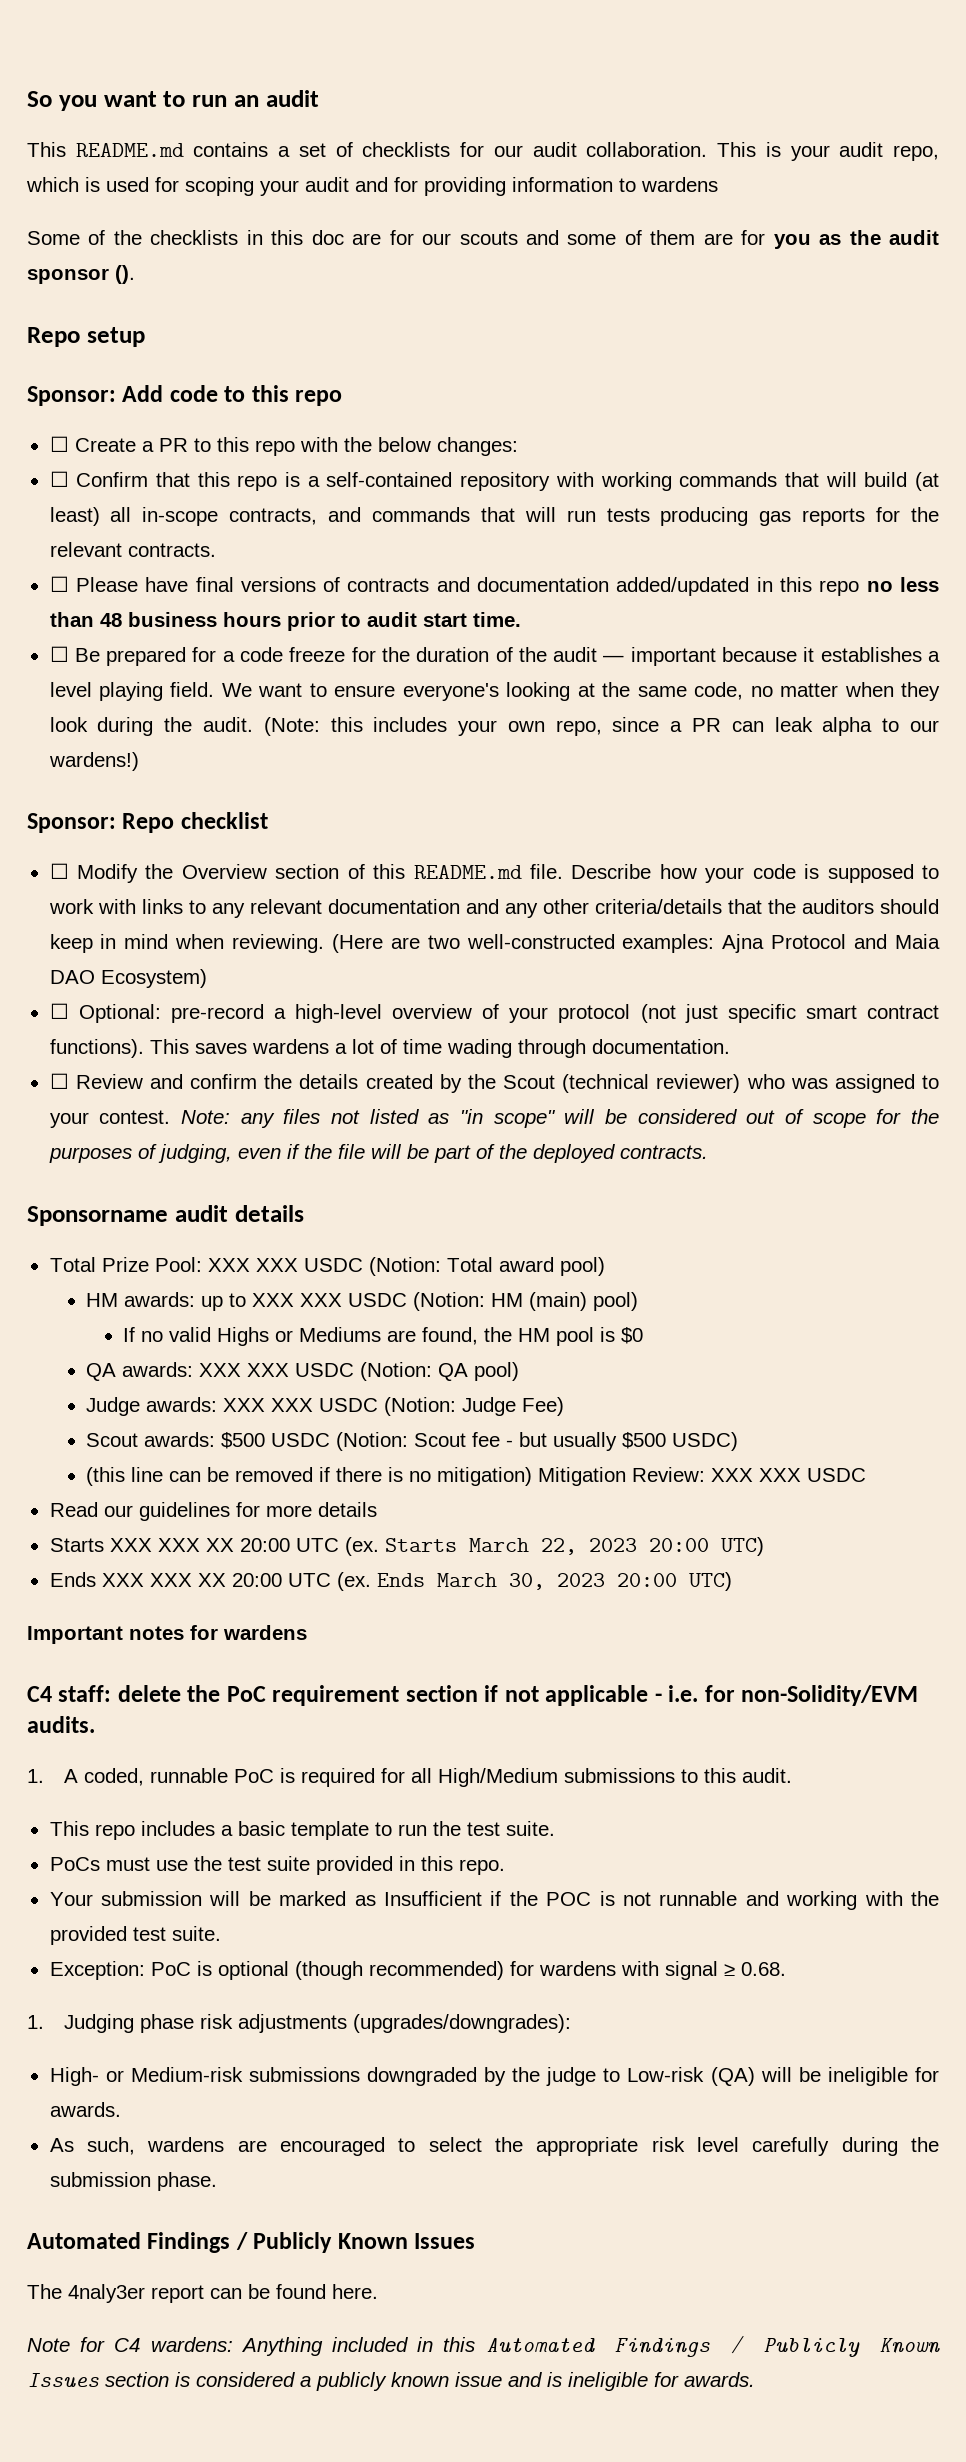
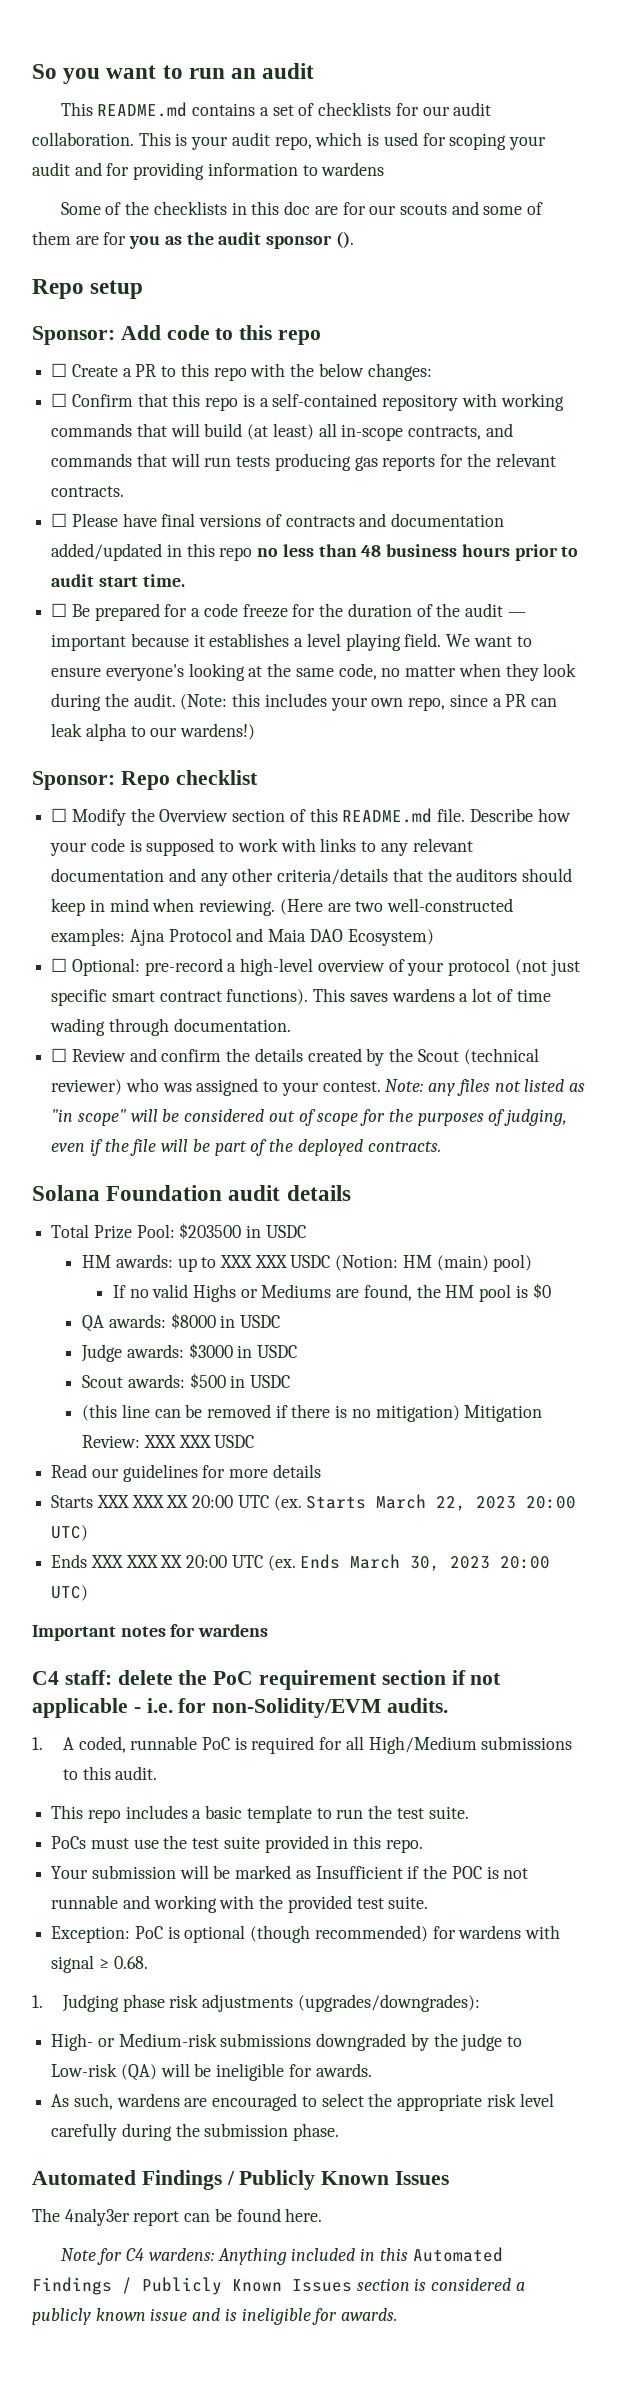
[27,1206,168,1226] Sponsorname -> [32,1185,223,1201] Solana Foundation
[207,1257,605,1276] XXX XXX USDC (Notion: Total award pool) -> [179,1223,306,1239] $203500 in USDC
[199,1362,520,1381] XXX XXX USDC (Notion: QA pool) -> [170,1313,280,1329] $8000 in USDC
[223,1397,565,1416] XXX XXX USDC (Notion: Judge Fee) -> [188,1343,297,1359] $3000 in USDC
[271,1432,739,1451] USDC (Notion: Scout fee - but usually $500 USDC) -> [230,1375,290,1388] in USDC

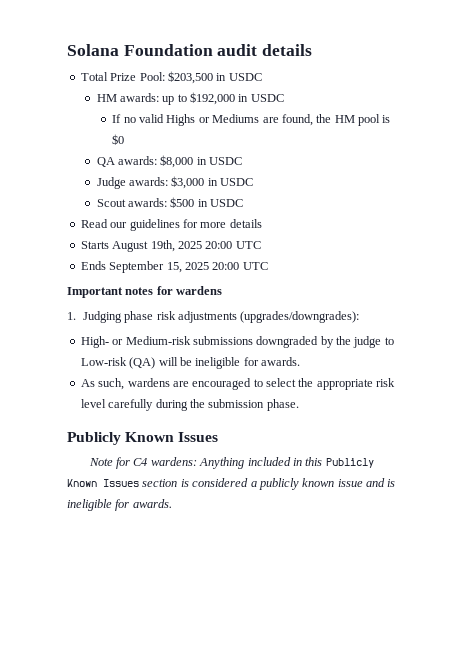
[32,63,315,84] [60,102,492,117] [32,132,546,150] [32,162,385,180] [60,201,544,215] [32,231,354,249] [32,279,144,299] [32,325,322,345] [51,363,432,381] [51,393,564,411] [51,423,513,441] [51,453,556,471] [51,486,125,497] [51,513,505,527] [51,543,579,561] [51,574,185,587] [51,603,526,621] [51,633,532,651] [51,663,577,681] [51,693,557,711] [51,723,256,741] [32,770,258,790] [51,808,571,826] [50,838,473,856] [51,868,573,886] [51,898,514,916] [51,928,434,946] [51,958,580,976] [51,988,551,1006] [50,1018,291,1036] [51,1048,539,1066] [51,1078,585,1096] [51,1109,567,1126] [51,1139,441,1156] So you want to run an audit // This README.md contains a set of checklists for our audit collaboration. This is your audit repo, which is used for scoping your audit and for providing information to wardens // Some of the checklists in this doc are for our scouts and some of them are for you as the audit sponsor (). // Repo setup // Sponsor: Add code to this repo // ☐ Create a PR to this repo with the below changes: // ☐ Confirm that this repo is a self-contained repository with working commands that will build (at least) all in-scope contracts, and commands that will run tests producing gas reports for the relevant contracts. // ☐ Please have final versions of contracts and documentation added/updated in this repo no less than 48 business hours prior to audit start time. // ☐ Be prepared for a code freeze for the duration of the audit — important because it establishes a level playing field. We want to ensure everyone's looking at the same code, no matter when they look during the audit. (Note: this includes your own repo, since a PR can leak alpha to our wardens!) // Sponsor: Repo checklist // ☐ Modify the Overview section of this README.md file. Describe how your code is supposed to work with links to any relevant documentation and any other criteria/details that the auditors should keep in mind when reviewing. (Here are two well-constructed examples: Ajna Protocol and Maia DAO Ecosystem) // ☐ Optional: pre-record a high-level overview of your protocol (not just specific smart contract functions). This saves wardens a lot of time wading through documentation. // ☐ Review and confirm the details created by the Scout (technical reviewer) who was assigned to your contest. Note: any files not listed as "in scope" will be considered out of scope for the purposes of judging, even if the file will be part of the deployed contracts. // -> (67, 50) none
[179,1223,242,1239] $203500 -> [167,71,213,84] $203,500
[219,1254,533,1272] XXX XXX USDC (Notion: HM (main) pool) -> [190,92,284,105] $192,000 in USDC
[170,1313,216,1329] $8000 -> [160,155,194,168] $8,000
[188,1343,233,1359] $3000 -> [171,176,205,189] $3,000
[82,1404,543,1422] [82,1435,255,1448] // (this line can be removed if there is no mitigation) Mitigation Review: XXX XXX USDC -> (244, 203) none
[96,1494,577,1511] [51,1525,89,1541] [51,1554,551,1571] [51,1585,89,1601] [32,1624,269,1641] [32,1670,502,1690] [32,1698,449,1718] [32,1736,573,1754] [62,1766,158,1780] [51,1805,469,1823] [51,1835,423,1853] [51,1865,529,1879] [51,1895,429,1913] [51,1925,561,1943] [51,1955,148,1973] XXX XXX XX 20:00 UTC (ex. Starts March 22, 2023 20:00 UTC) // Ends XXX XXX XX 20:00 UTC (ex. Ends March 30, 2023 20:00 UTC) // Important notes for wardens // C4 staff: delete the PoC requirement section if not applicable - i.e. for non-Solidity/EVM audits. // 1. A coded, runnable PoC is required for all High/Medium submissions to this audit. // This repo includes a basic template to run the test suite. // PoCs must use the test suite provided in this repo. // Your submission will be marked as Insufficient if the POC is not runnable and working with the provided test suite. // Exception: PoC is optional (though recommended) for wardens with signal ≥ 0.68. -> [112,240,261,252] [80,261,268,273] [67,286,223,298] August 19th, 2025 20:00 UTC // Ends September 15, 2025 20:00 UTC // Important notes for wardens
[32,2170,450,2190] [32,2208,323,2226] Automated Findings / Publicly Known Issues // The 4naly3er report can be found here. -> [67,432,219,445] Publicly Known Issues
[412,2247,503,2262] [32,2277,132,2295] Automated Findings / -> (323, 461) none

